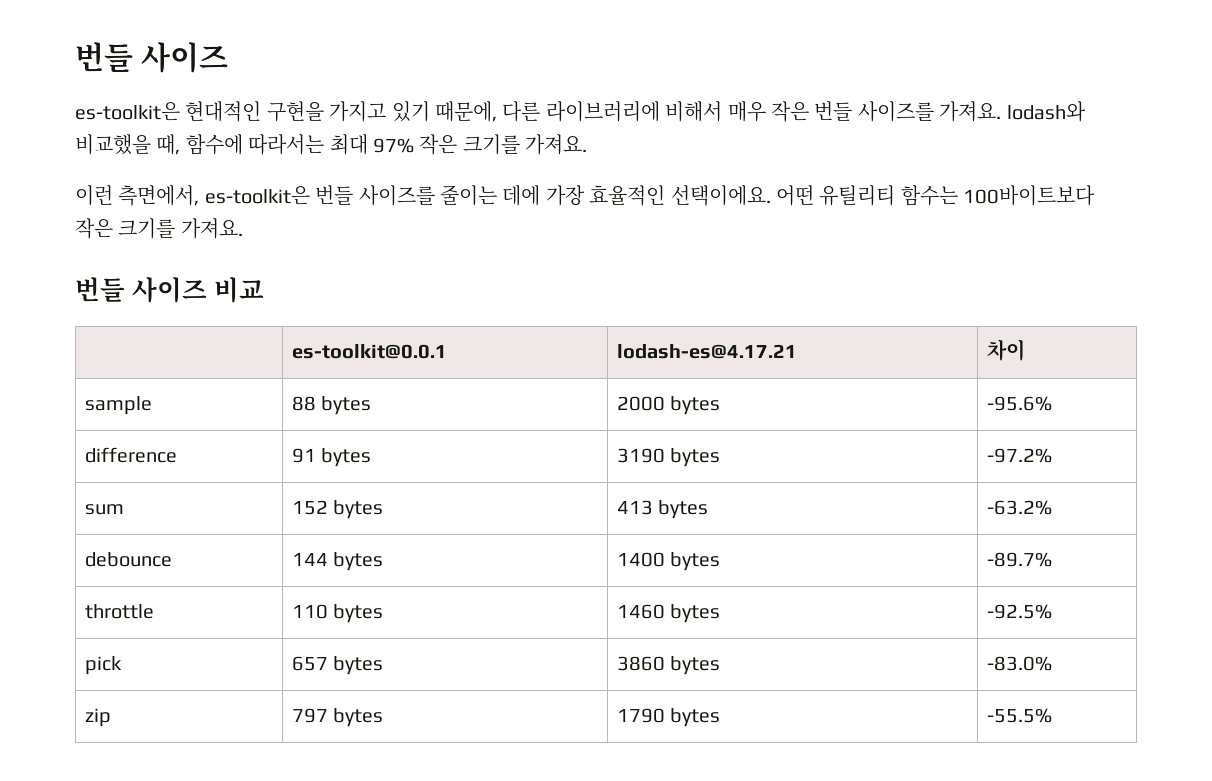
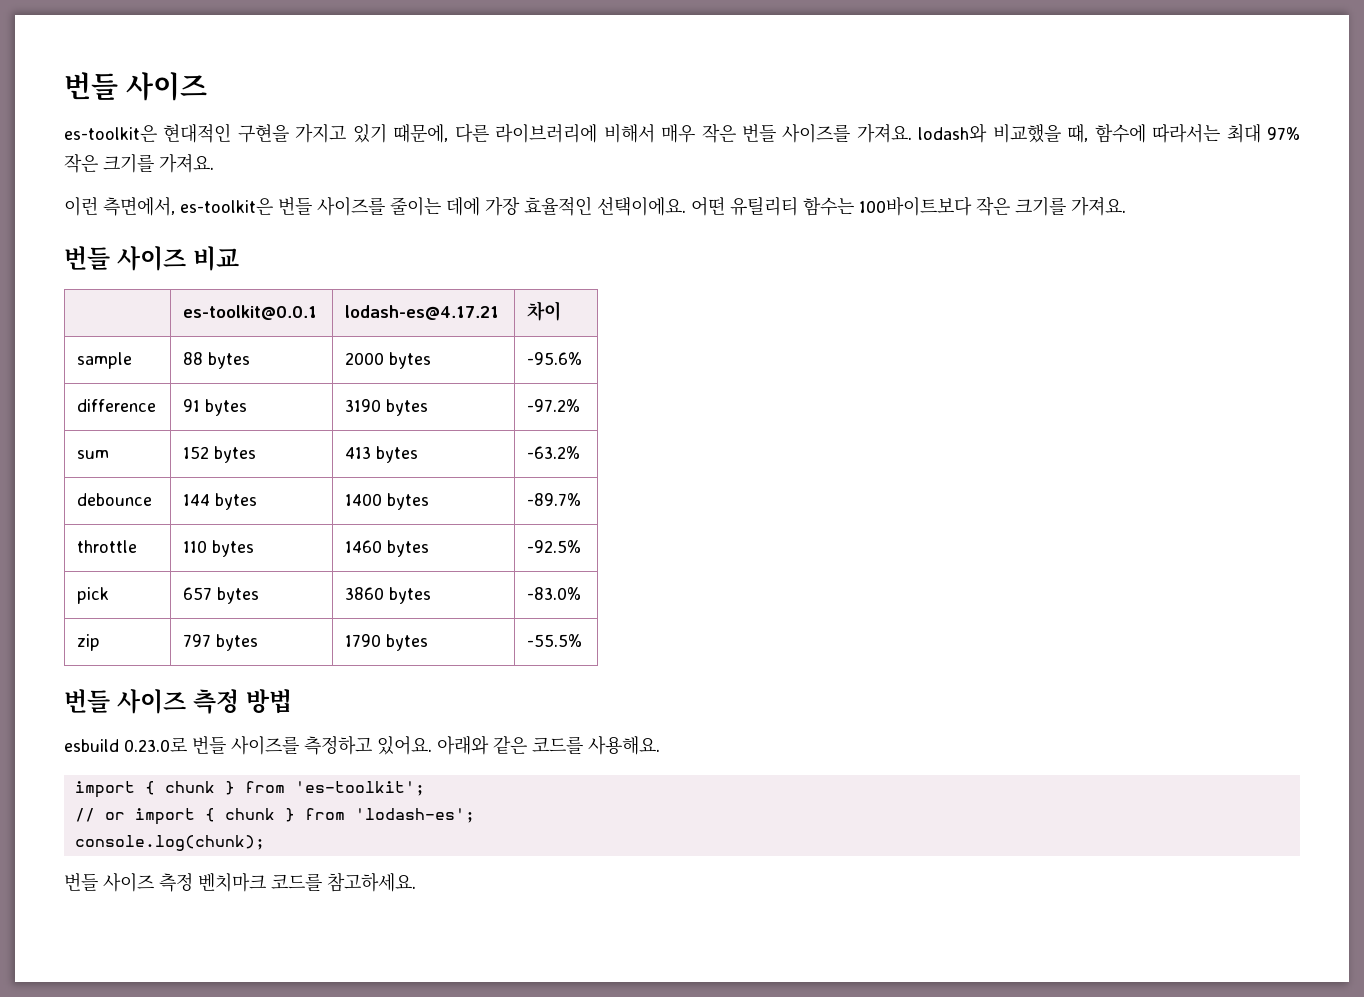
(1052, 715) none -> [64,689,292,714] [64,735,660,755] [74,781,425,798] [74,808,475,825] [74,835,265,851] [64,872,416,892] // 번들 사이즈 측정 방법 // esbuild 0.23.0로 번들 사이즈를 측정하고 있어요. 아래와 같은 코드를 사용해요. // import { chunk } from 'es-toolkit'; // // or import { chunk } from 'lodash-es'; // console.log(chunk); // 번들 사이즈 측정 벤치마크 코드를 참고하세요.

